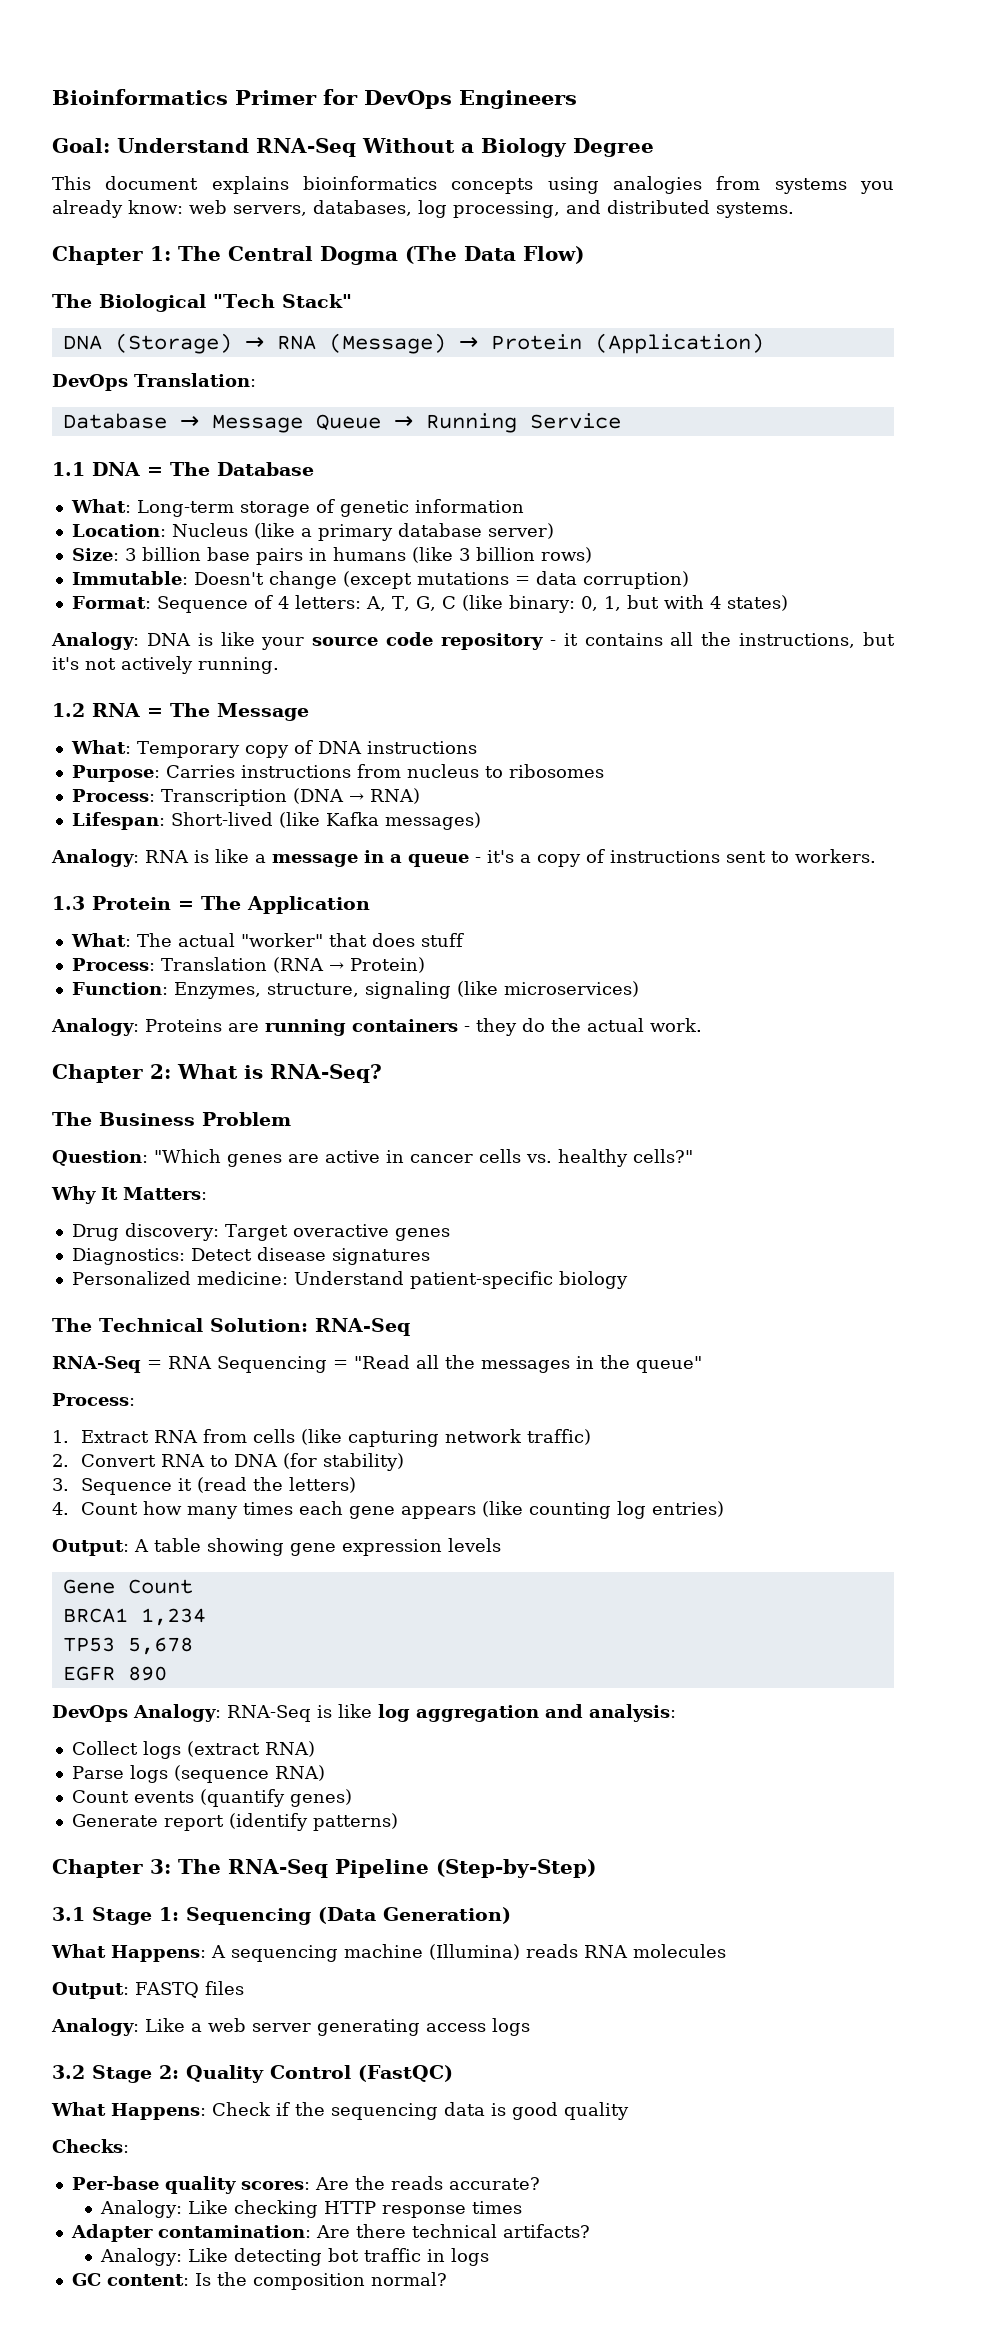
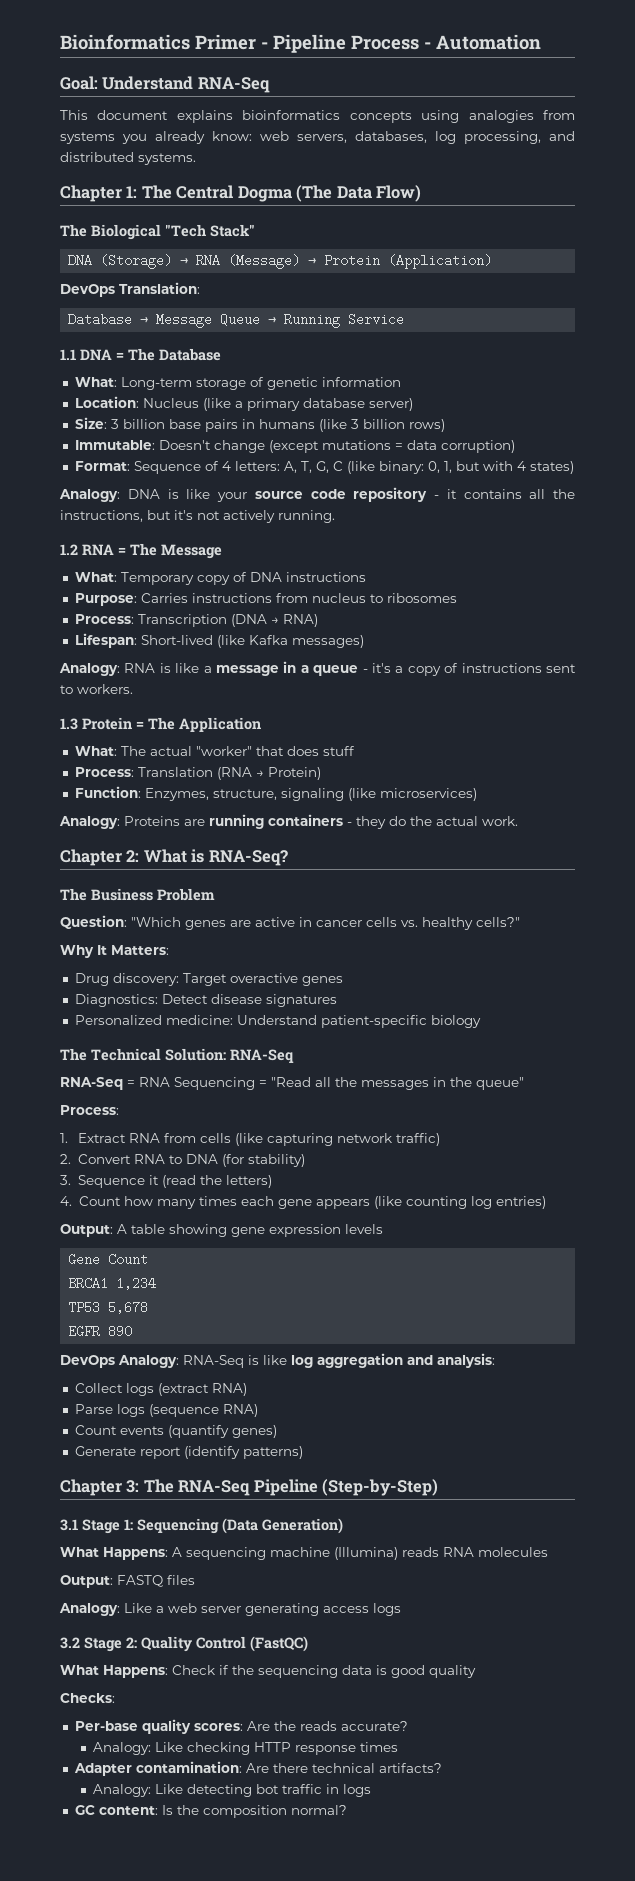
[323,89,577,109] for DevOps Engineers -> [261,34,541,53] - Pipeline Process - Automation
[362,138,654,157] Without a Biology Degree -> (270, 85) none

